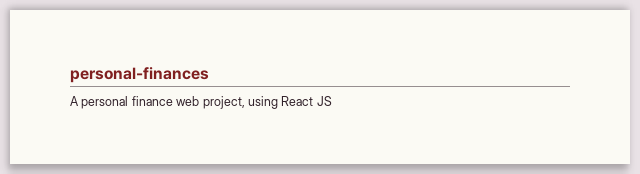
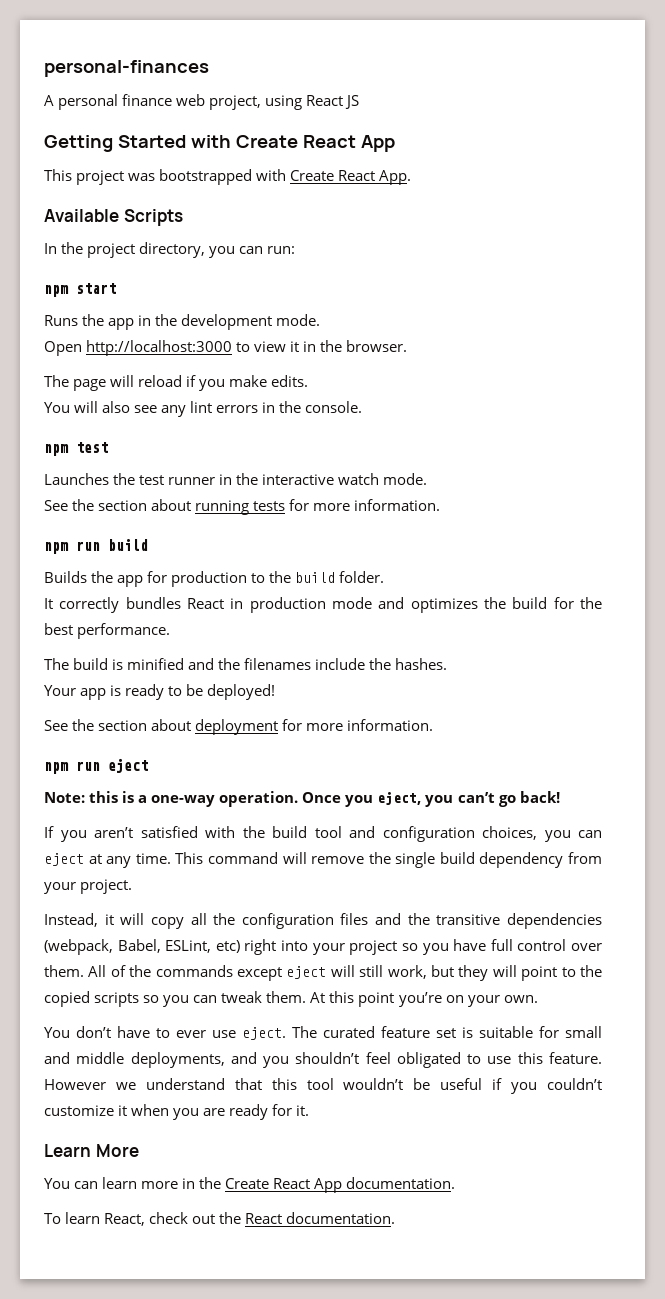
(332, 101) none -> [44,135,395,152] [44,169,412,185] [44,209,183,226] [44,242,296,258] [44,283,116,297] [44,314,321,330] [44,340,408,356] [44,375,309,391] [44,401,363,417] [44,442,108,456] [44,473,428,485] [44,499,441,515] [44,539,148,554] [44,571,385,587] [44,597,602,613] [44,623,171,639] [44,658,448,670] [44,684,276,700] [44,719,434,735] [44,758,148,774] [44,791,560,807] [44,826,602,842] [44,852,602,868] [44,879,133,894] [44,913,602,929] [44,939,603,955] [44,965,602,981] [44,991,538,1007] [44,1026,602,1040] [44,1052,602,1068] [44,1078,603,1094] [44,1104,310,1120] [44,1144,139,1157] [44,1177,456,1193] [44,1212,396,1226] // Getting Started with Create React App // This project was bootstrapped with Create React App. // Available Scripts // In the project directory, you can run: // npm start // Runs the app in the development mode. // Open http://localhost:3000 to view it in the browser. // The page will reload if you make edits. // You will also see any lint errors in the console. // npm test // Launches the test runner in the interactive watch mode. // See the section about running tests for more information. // npm run build // Builds the app for production to the build folder. // It correctly bundles React in production mode and optimizes the build for the best performance. // The build is minified and the filenames include the hashes. // Your app is ready to be deployed! // See the section about deployment for more information. // npm run eject // Note: this is a one-way operation. Once you eject, you can’t go back! // If you aren’t satisfied with the build tool and configuration choices, you can eject at any time. This command will remove the single build dependency from your project. // Instead, it will copy all the configuration files and the transitive dependencies (webpack, Babel, ESLint, etc) right into your project so you have full control over them. All of the commands except eject will still work, but they will point to the copied scripts so you can tweak them. At this point you’re on your own. // You don’t have to ever use eject. The curated feature set is suitable for small and middle deployments, and you shouldn’t feel obligated to use this feature. However we understand that this tool wouldn’t be useful if you couldn’t customize it when you are ready for it. // Learn More // You can learn more in the Create React App documentation. // To learn React, check out the React documentation.

